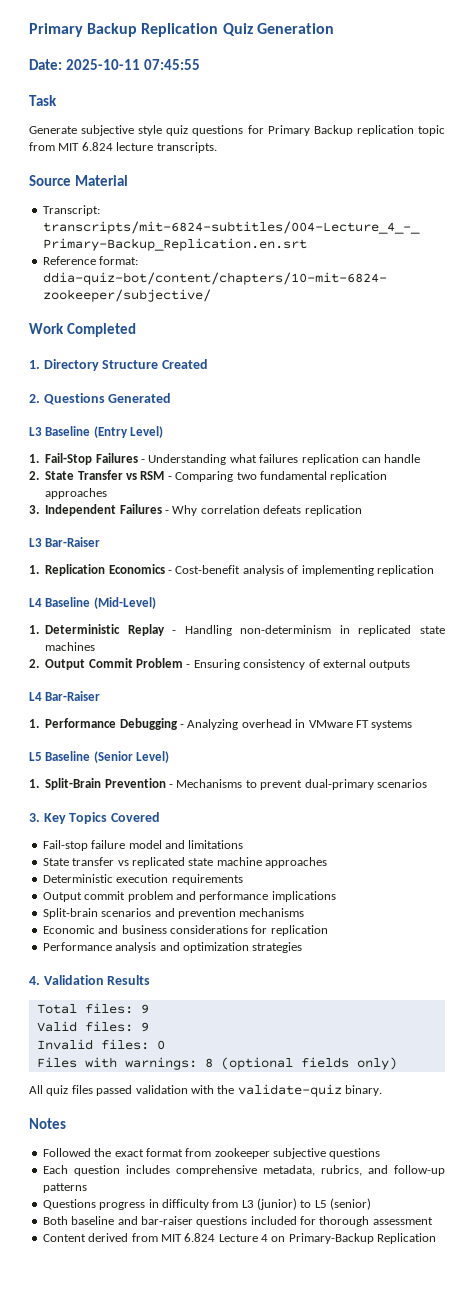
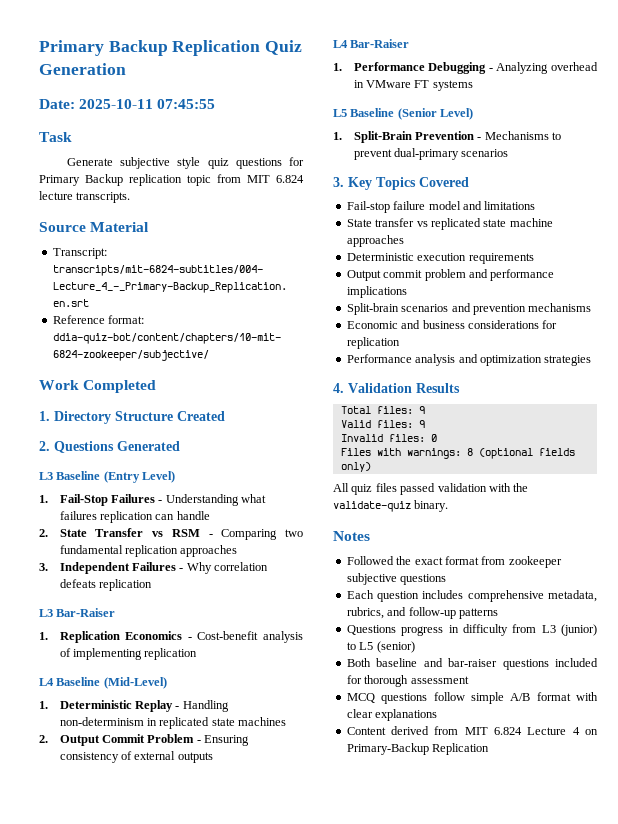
(433, 1221) none -> [346,692,598,704] [346,709,438,721] // MCQ questions follow simple A/B format with clear explanations

